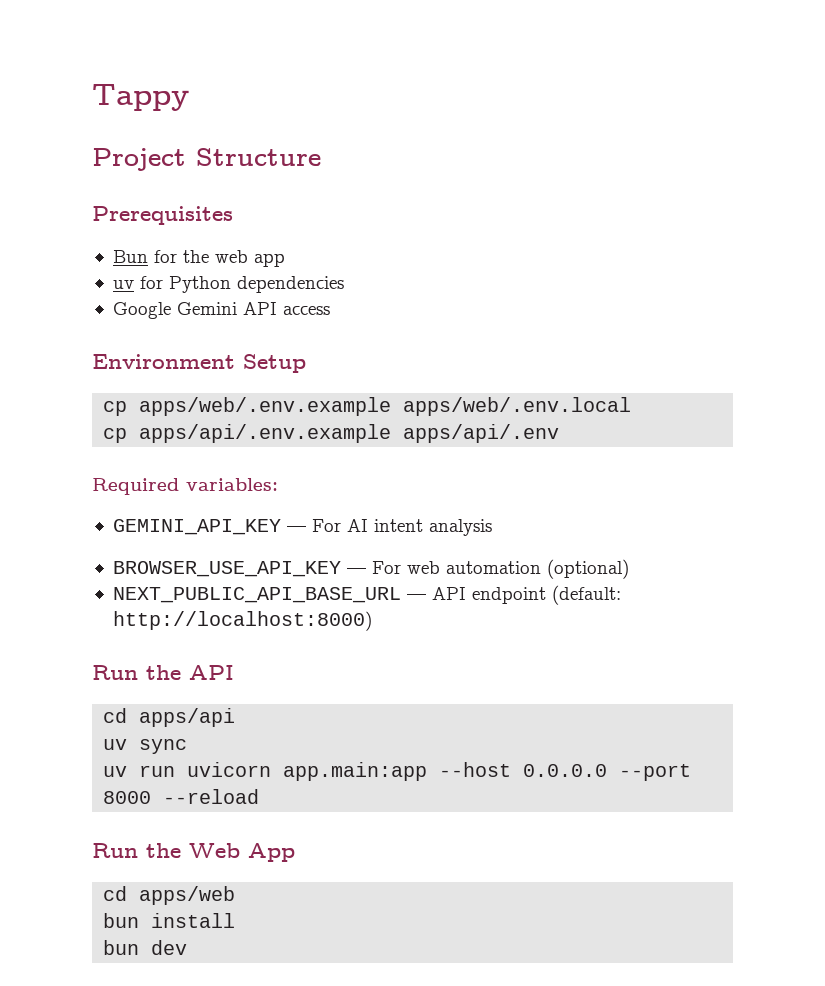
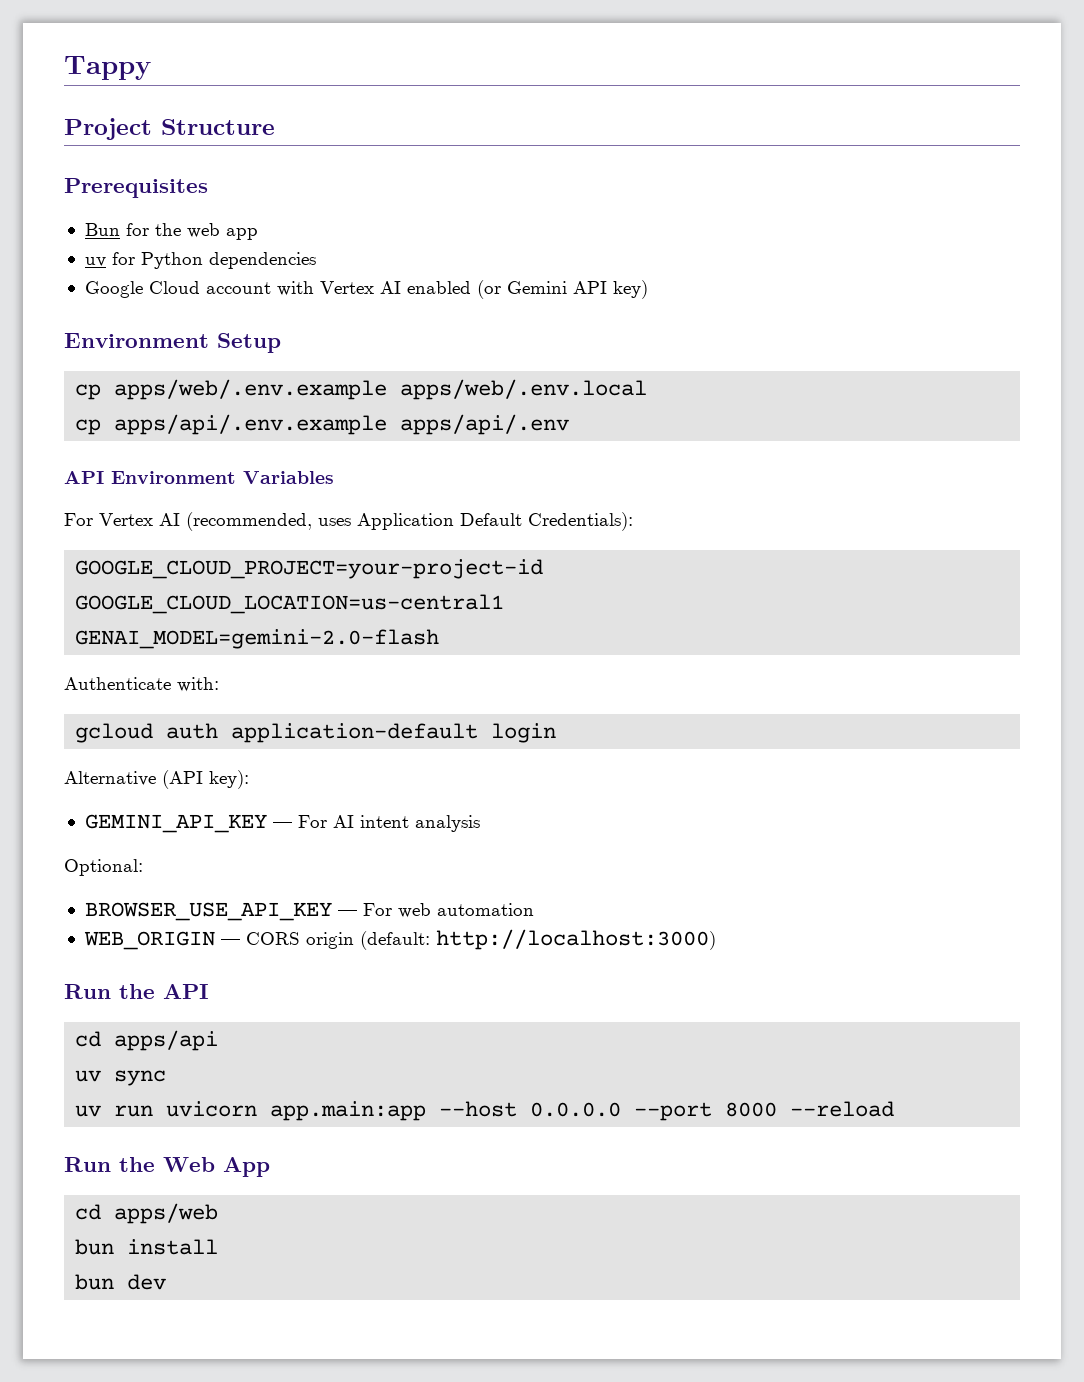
(171, 310) none -> [148,280,501,299] Cloud account with Vertex AI enabled (or
[282,306,330,315] access -> [612,280,648,299] key)
[92,478,278,495] Required variables: -> [64,471,334,484] [64,512,633,531] [75,559,544,579] [75,594,505,614] [75,629,440,649] [64,677,219,692] [75,723,557,743] [64,770,249,789] API Environment Variables // For Vertex AI (recommended, uses Application Default Credentials): // GOOGLE_CLOUD_PROJECT=your-project-id // GOOGLE_CLOUD_LOCATION=us-central1 // GENAI_MODEL=gemini-2.0-flash // Authenticate with: // gcloud auth application-default login // Alternative (API key):
(492, 527) none -> [64,859,143,876] // Optional:
[546,559,629,579] [112,585,621,605] [112,611,372,631] (optional) // NEXT_PUBLIC_API_BASE_URL — API endpoint (default: http://localhost:8000) -> [83,929,716,950] // WEB_ORIGIN — CORS origin (default: http://localhost:3000)

